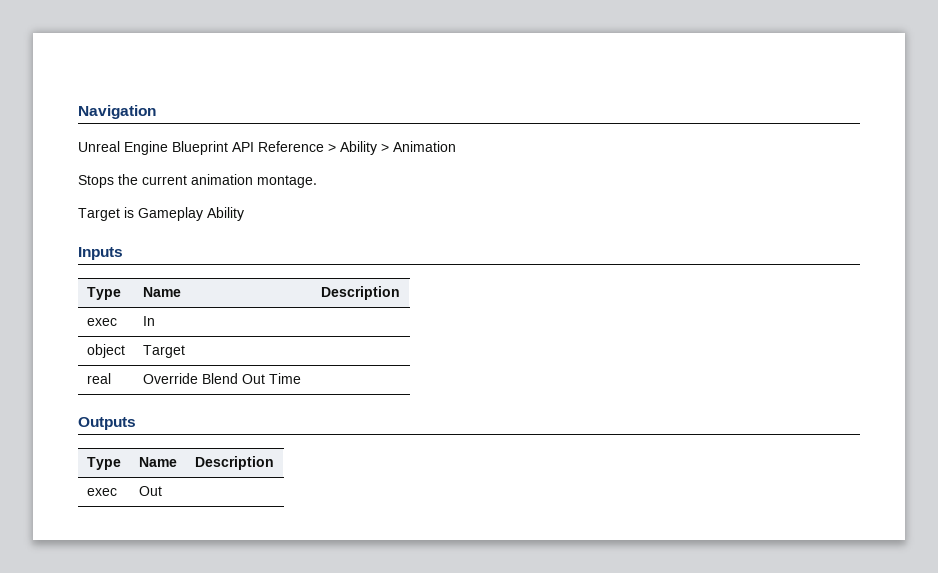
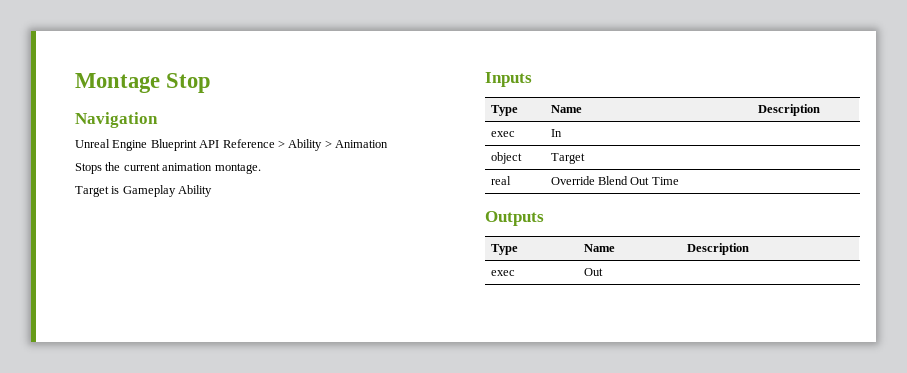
(78, 112) none -> [75,73,212,93] Montage Stop //

